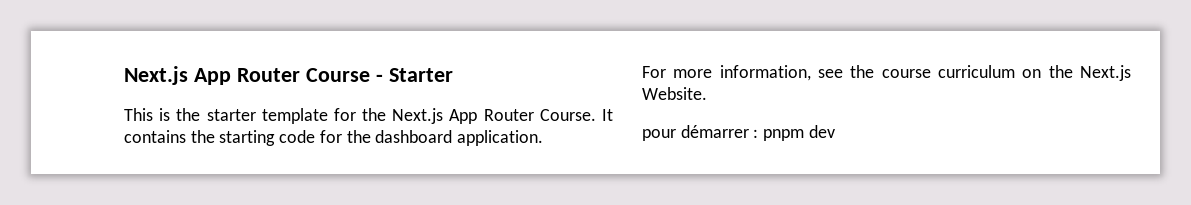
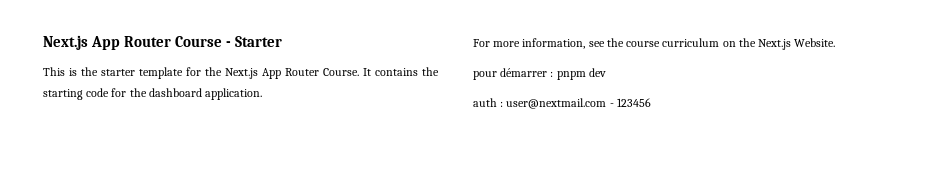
(835, 131) none -> [473,98,651,109] // auth : user@nextmail.com - 123456

